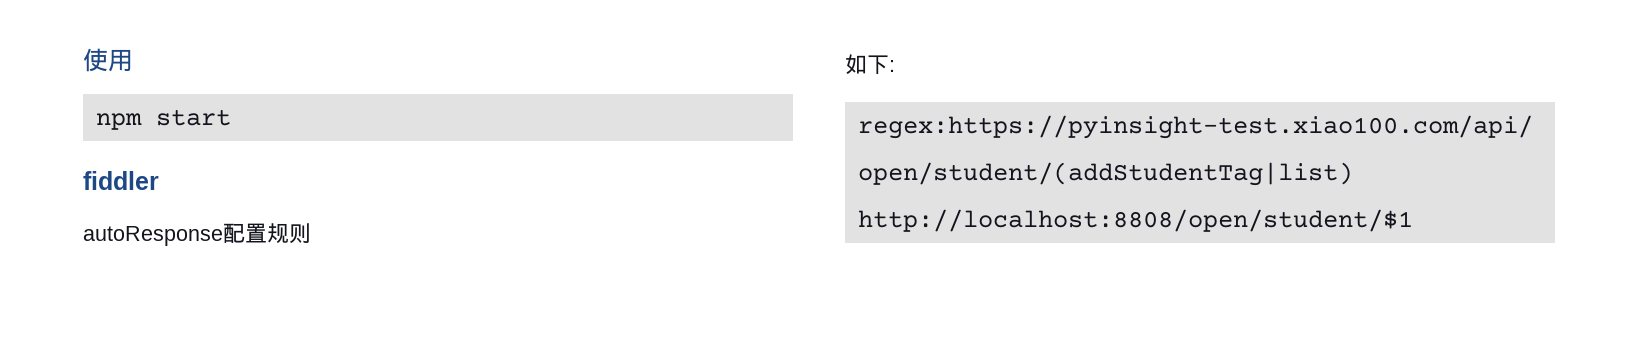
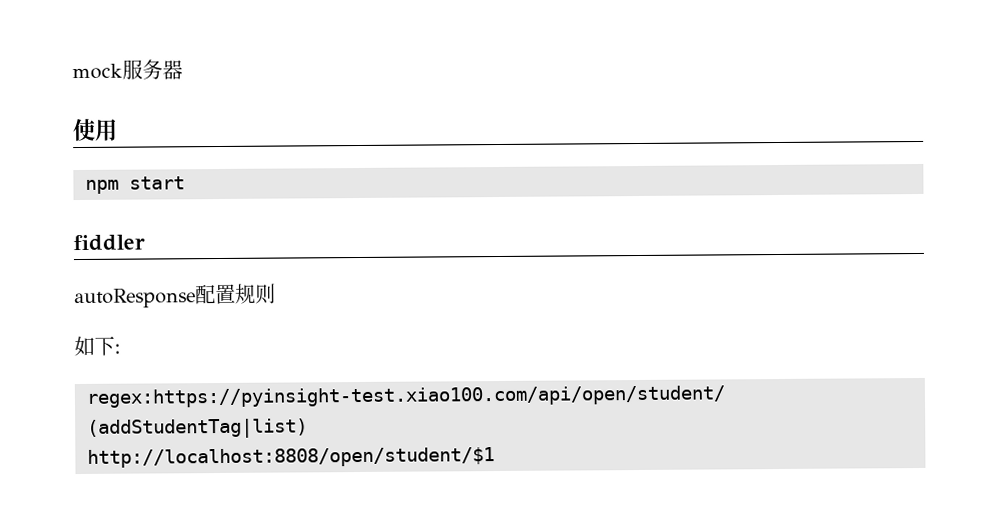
(83, 60) none -> [72,59,183,80] mock服务器 //

